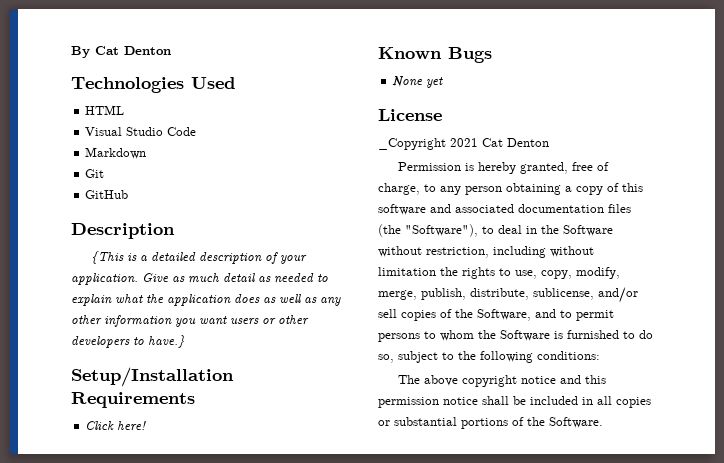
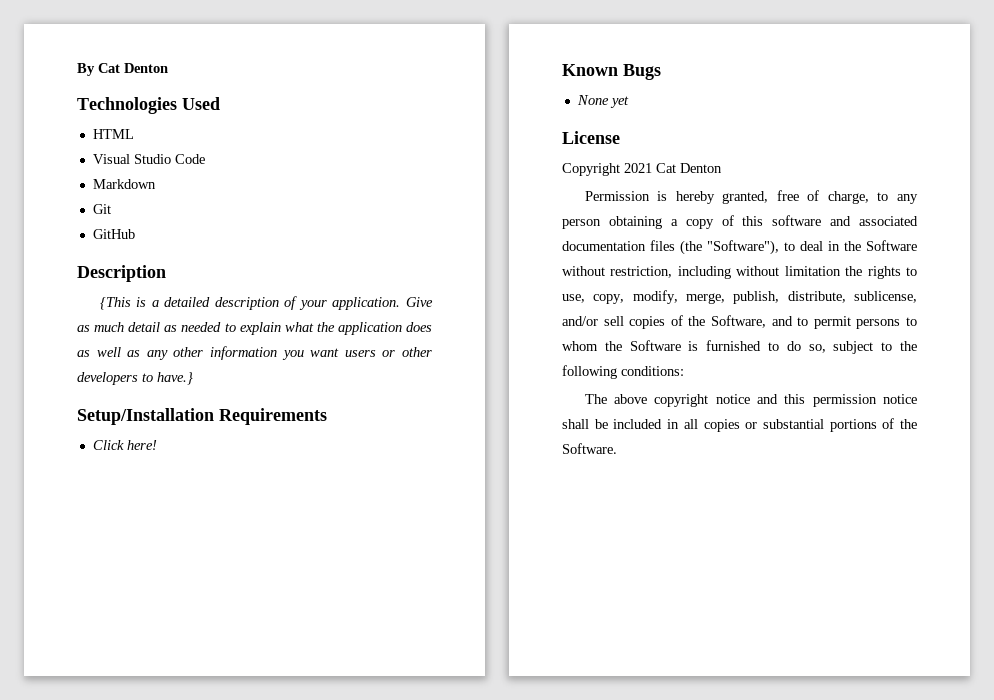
[378,138,446,150] _Copyright -> [562,163,620,176] Copyright

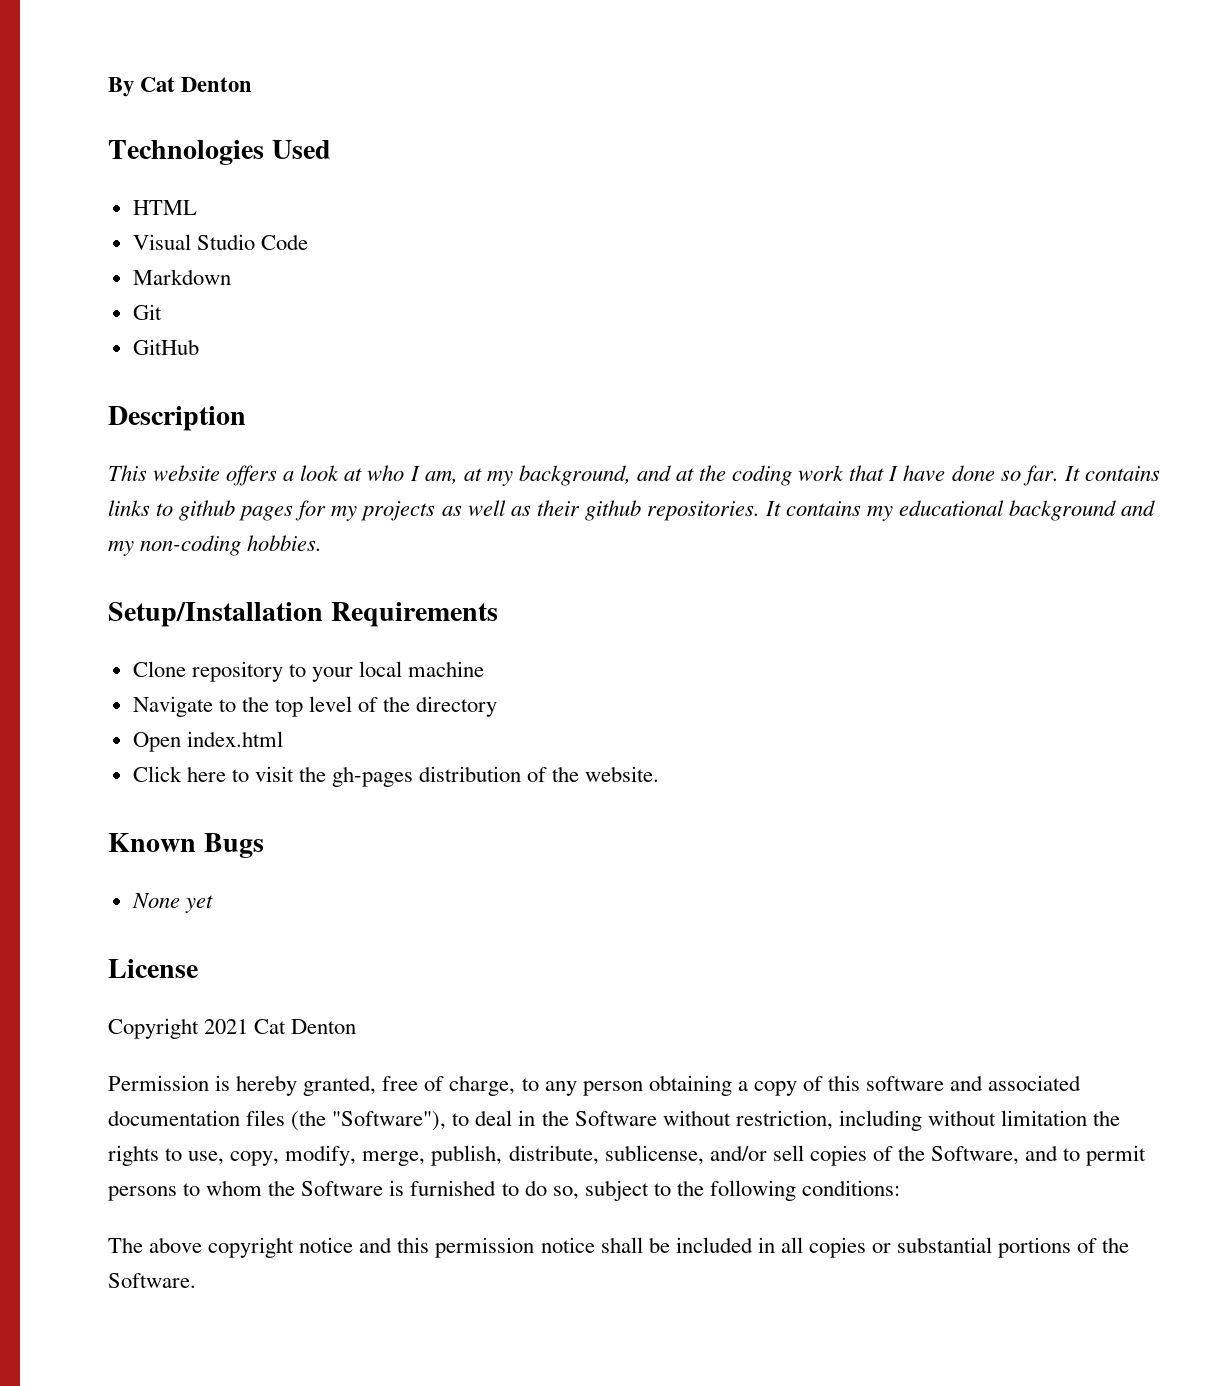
[99,296,433,310] [77,322,432,335] [77,346,433,360] [77,372,193,385] [77,408,327,425] [92,440,157,450] {This is a detailed description of your application. Give as much detail as needed to explain what the application does as well as any other information you want users or other developers to have.} // Setup/Installation Requirements // Click here! -> [108,465,1160,486] [108,500,1156,521] [108,535,323,556] [108,602,498,627] [132,661,485,682] [132,696,498,717] [132,731,283,752] [132,766,660,787] This website offers a look at who I am, at my background, and at the coding work that I have done so far. It contains links to github pages for my projects as well as their github repositories. It contains my educational background and my non-coding hobbies. // Setup/Installation Requirements // Clone repository to your local machine // Navigate to the top level of the directory // Open index.html // Click here to visit the gh-pages distribution of the website.

